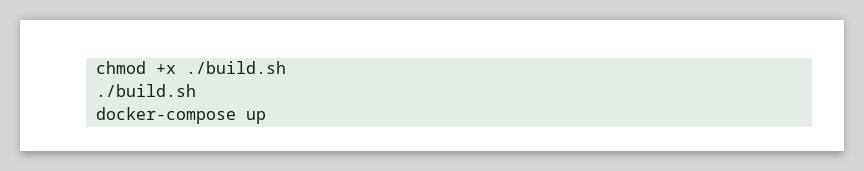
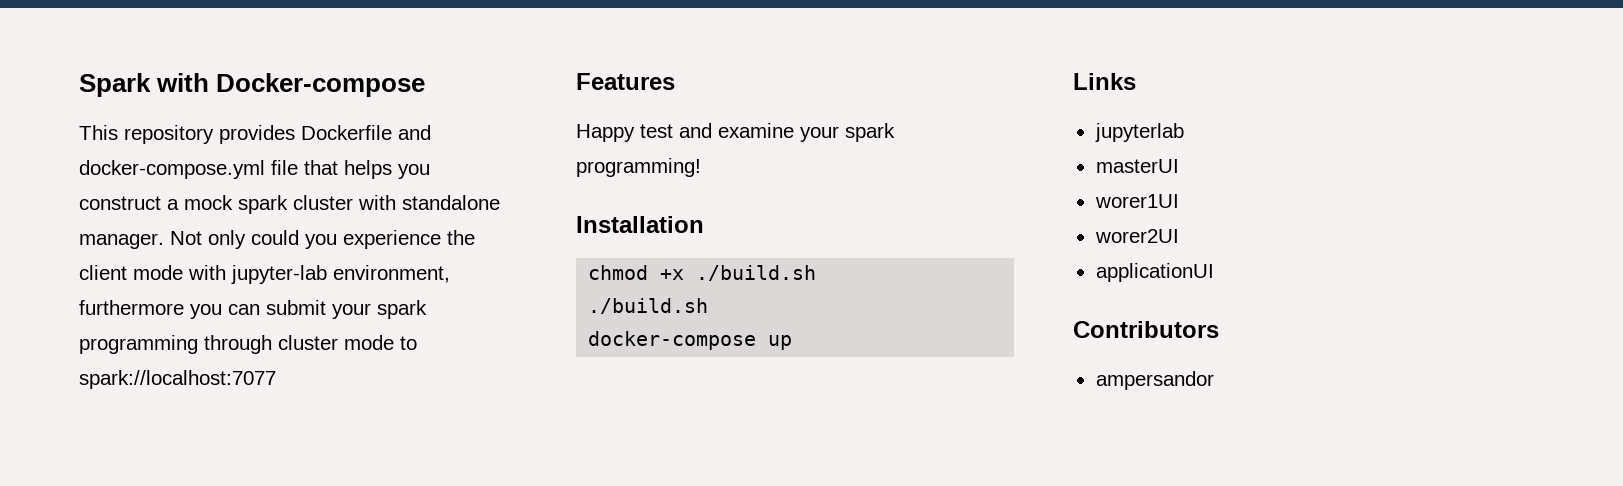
(95, 67) none -> [79,73,426,97] [79,125,431,144] [79,160,430,179] [79,195,500,214] [79,230,475,249] [79,265,450,284] [79,300,427,319] [79,335,417,354] [79,370,276,389] [576,73,675,90] [576,123,895,142] [576,158,701,177] [576,216,704,233] Spark with Docker-compose // This repository provides Dockerfile and docker-compose.yml file that helps you construct a mock spark cluster with standalone manager. Not only could you experience the client mode with jupyter-lab environment, furthermore you can submit your spark programming through cluster mode to spark://localhost:7077 // Features // Happy test and examine your spark programming! // Installation //
(266, 117) none -> [1073,73,1136,90] [1094,123,1184,142] [1095,159,1179,173] [1094,194,1179,208] [1094,229,1179,243] [1095,263,1214,282] [1073,321,1219,338] [1095,371,1214,390] // Links // jupyterlab // masterUI // worer1UI // worer2UI // applicationUI // Contributors // ampersandor

